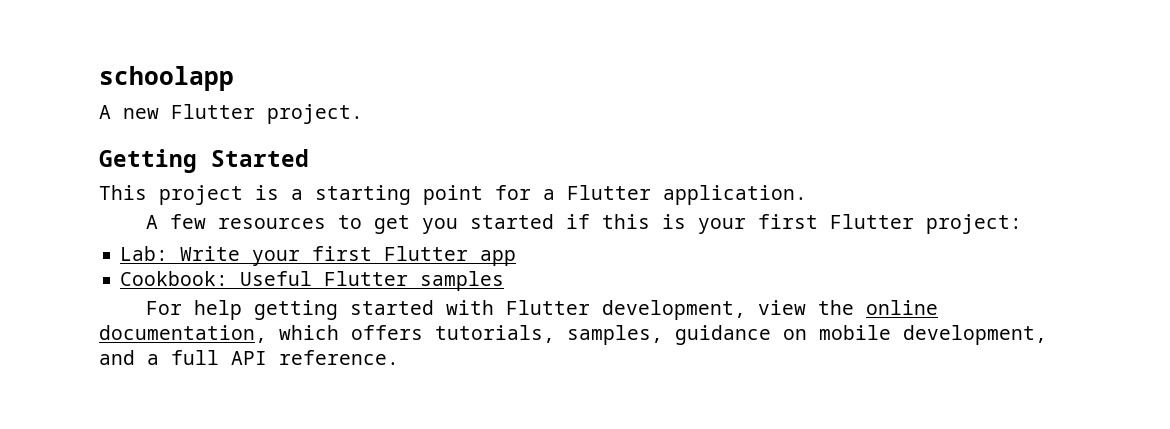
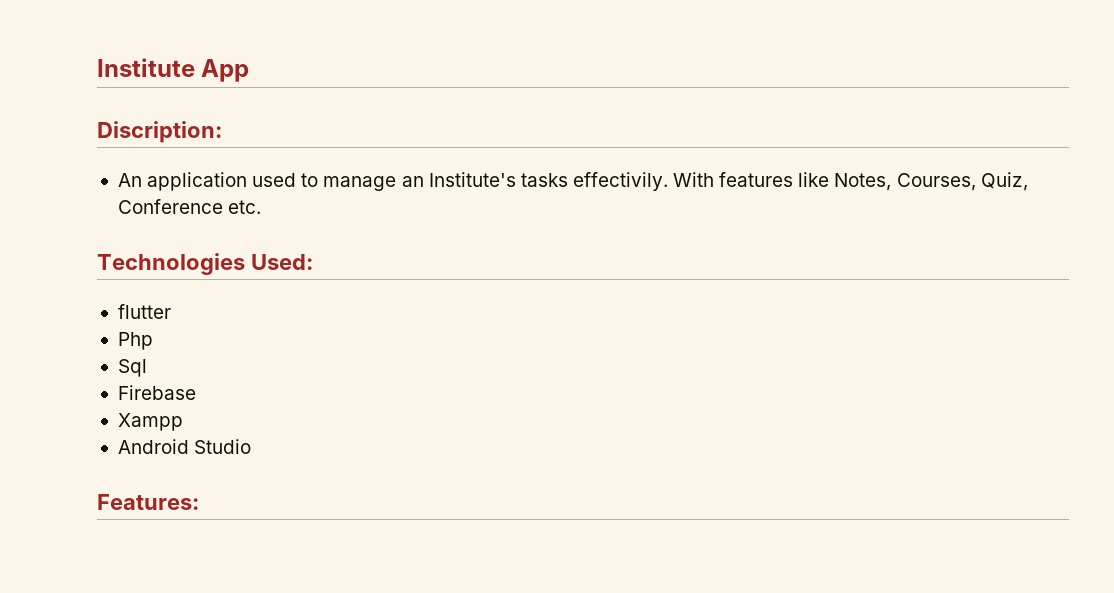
[99,66,234,91] [99,104,363,124] [99,149,309,173] [99,185,807,205] [145,214,1022,234] [120,246,517,266] [120,271,505,291] [145,300,938,320] [99,325,1047,345] [99,350,399,365] schoolapp // A new Flutter project. // Getting Started // This project is a starting point for a Flutter application. // A few resources to get you started if this is your first Flutter project: // Lab: Write your first Flutter app // Cookbook: Useful Flutter samples // For help getting started with Flutter development, view the online documentation, which offers tutorials, samples, guidance on mobile development, and a full API reference. -> [97,58,250,82] [97,121,222,143] [117,172,1028,191] [117,199,262,214] [97,253,313,275] [117,304,171,319] [117,332,153,350] [117,359,147,377] [117,385,196,400] [117,413,183,431] [117,439,252,454] [97,494,199,510] Institute App // Discription: // An application used to manage an Institute's tasks effectivily. With features like Notes, Courses, Quiz, Conference etc. // Technologies Used: // flutter // Php // Sql // Firebase // Xampp // Android Studio // Features:

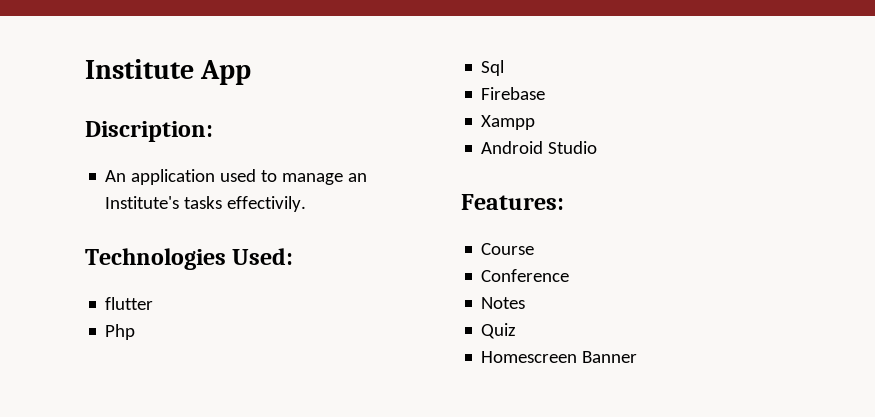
[673,172,1028,191] [117,199,262,214] With features like Notes, Courses, Quiz, Conference etc. -> (307, 204) none
(199, 502) none -> [481,243,535,255] [481,269,570,282] [481,297,526,309] [481,323,517,339] [481,351,638,363] // Course // Conference // Notes // Quiz // Homescreen Banner

